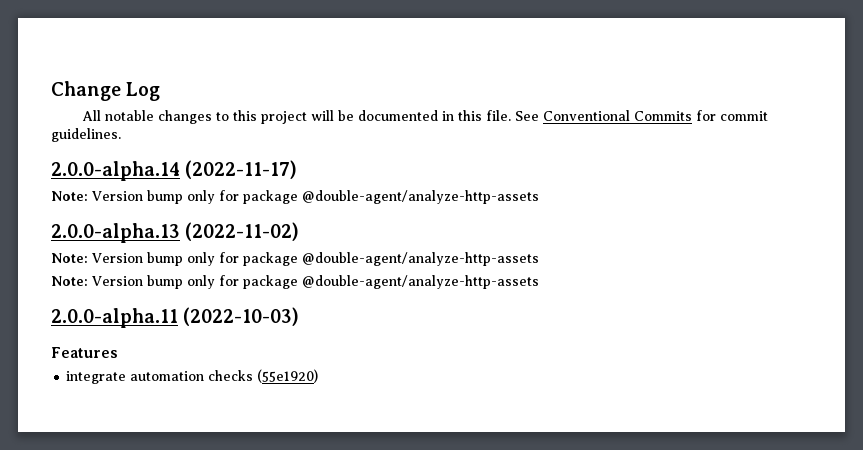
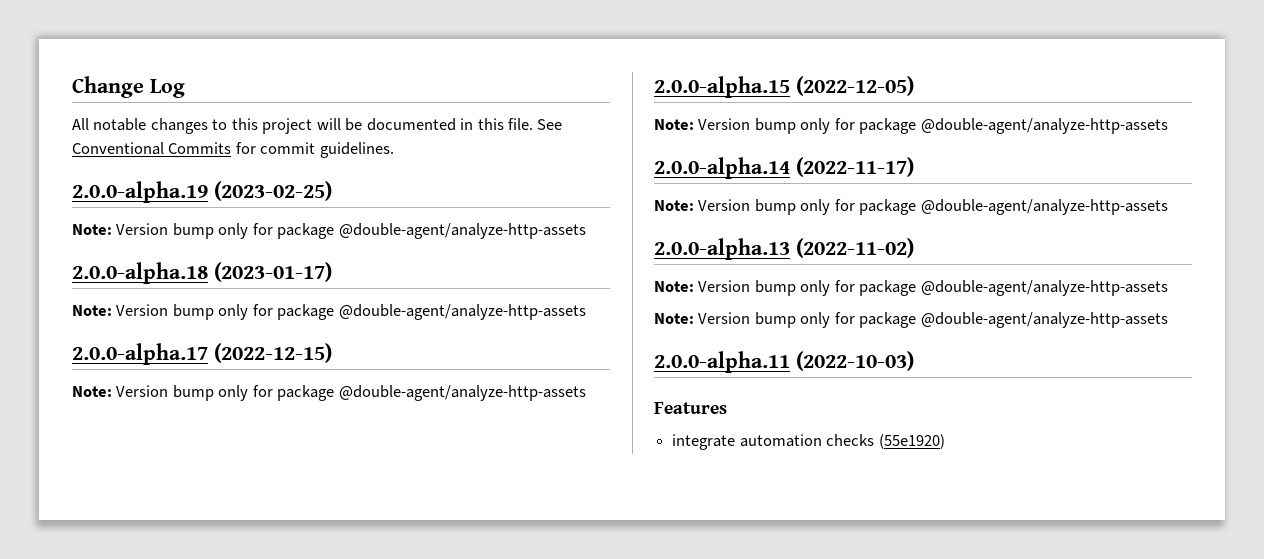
(121, 135) none -> [72,181,332,203] [72,223,586,239] [72,262,332,284] [72,304,586,320] [72,343,332,365] [72,385,586,401] [654,76,914,98] [654,118,1168,134] // 2.0.0-alpha.19 (2023-02-25) // Note: Version bump only for package @double-agent/analyze-http-assets // 2.0.0-alpha.18 (2023-01-17) // Note: Version bump only for package @double-agent/analyze-http-assets // 2.0.0-alpha.17 (2022-12-15) // Note: Version bump only for package @double-agent/analyze-http-assets // 2.0.0-alpha.15 (2022-12-05) // Note: Version bump only for package @double-agent/analyze-http-assets

